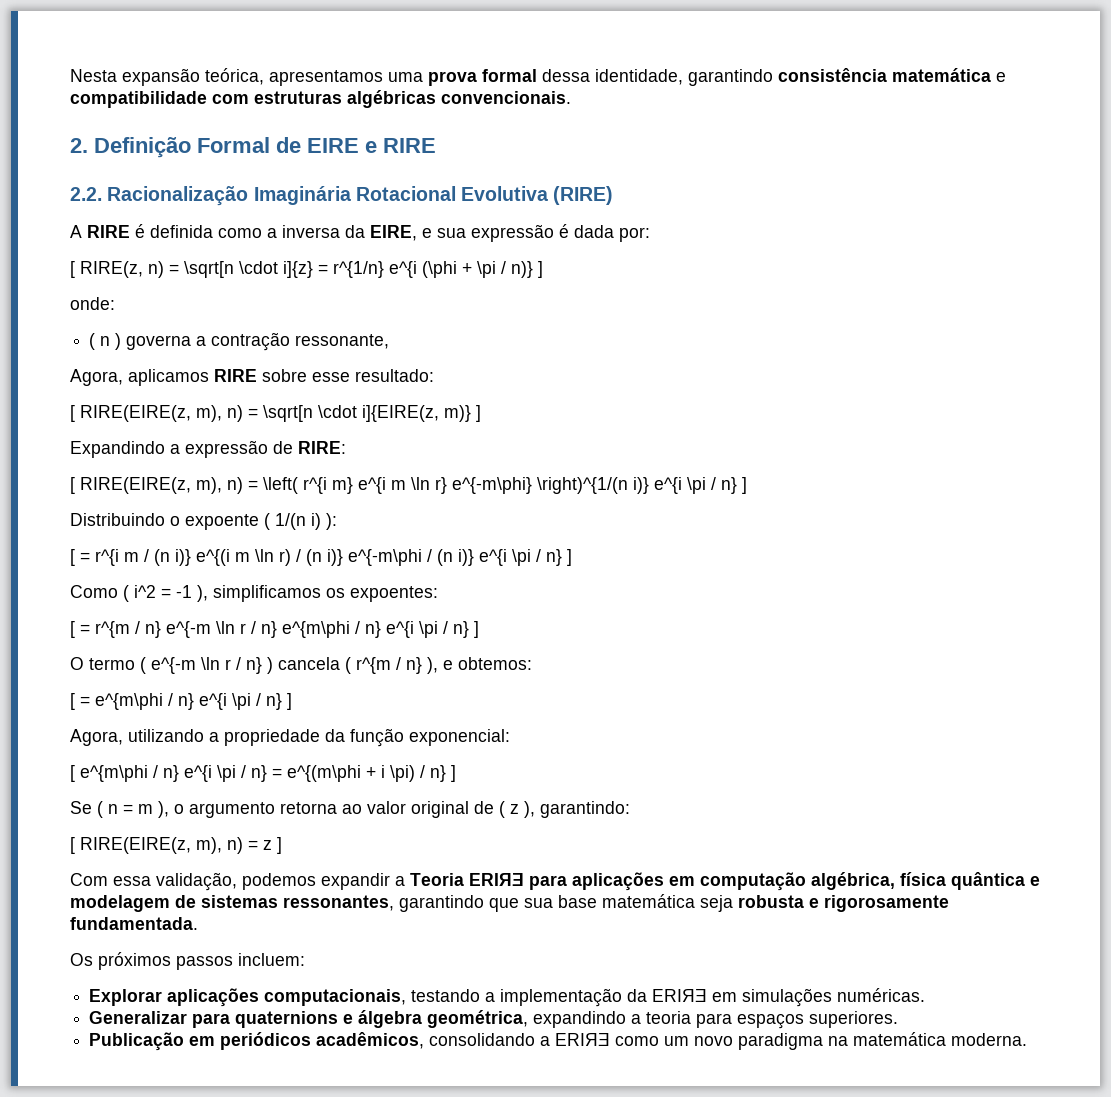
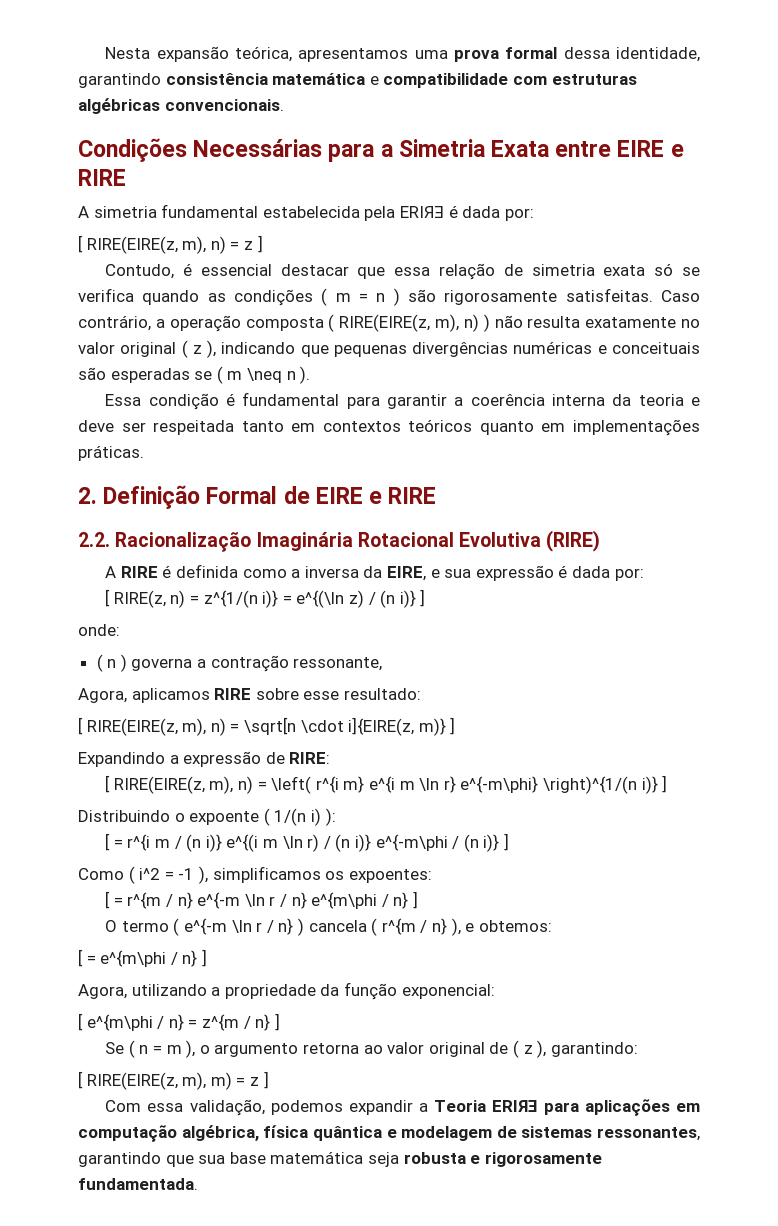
(571, 97) none -> [78,138,684,162] [78,169,126,186] [78,204,534,221] [78,235,263,254] [105,263,701,280] [78,288,700,306] [78,314,700,332] [78,340,700,358] [78,366,311,384] [105,392,700,410] [78,419,700,436] [78,445,144,461] // Condições Necessárias para a Simetria Exata entre EIRE e RIRE // A simetria fundamental estabelecida pela ERIЯƎ é dada por: // [ RIRE(EIRE(z, m), n) = z ] // Contudo, é essencial destacar que essa relação de simetria exata só se verifica quando as condições ( m = n ) são rigorosamente satisfeitas. Caso contrário, a operação composta ( RIRE(EIRE(z, m), n) ) não resulta exatamente no valor original ( z ), indicando que pequenas divergências numéricas e conceituais são esperadas se ( m \neq n ). // Essa condição é fundamental para garantir a coerência interna da teoria e deve ser respeitada tanto em contextos teóricos quanto em implementações práticas.
[184,261,533,278] \sqrt[n \cdot i]{z} = r^{1/n} e^{i (\phi + \pi / n)} -> [203,590,416,608] z^{1/(n i)} = e^{(\ln z) / (n i)}
[654,477,737,494] e^{i \pi / n} -> (658, 785) none
[479,549,562,566] e^{i \pi / n} -> (500, 843) none
[386,621,469,638] e^{i \pi / n} -> (409, 900) none
[199,693,282,710] e^{i \pi / n} -> (198, 958) none
[184,765,415,782] e^{i \pi / n} = e^{(m\phi + i \pi) -> [188,1014,239,1031] = z^{m
[227,837,243,854] n) -> [210,1072,232,1090] m)
[70,952,305,970] [89,988,926,1007] [89,1010,899,1029] [89,1032,1028,1051] // Os próximos passos incluem: // Explorar aplicações computacionais, testando a implementação da ERIЯƎ em simulações numéricas. // Generalizar para quaternions e álgebra geométrica, expandindo a teoria para espaços superiores. // Publicação em periódicos acadêmicos, consolidando a ERIЯƎ como um novo paradigma na matemática moderna. -> (198, 1184) none

